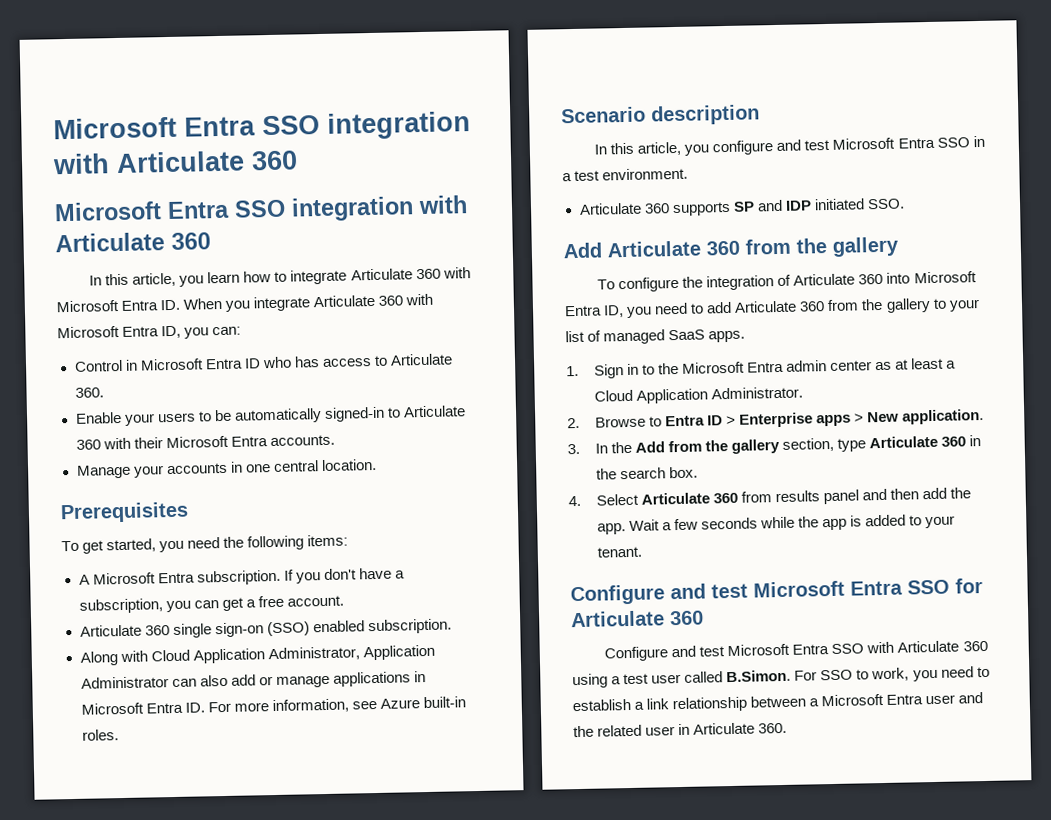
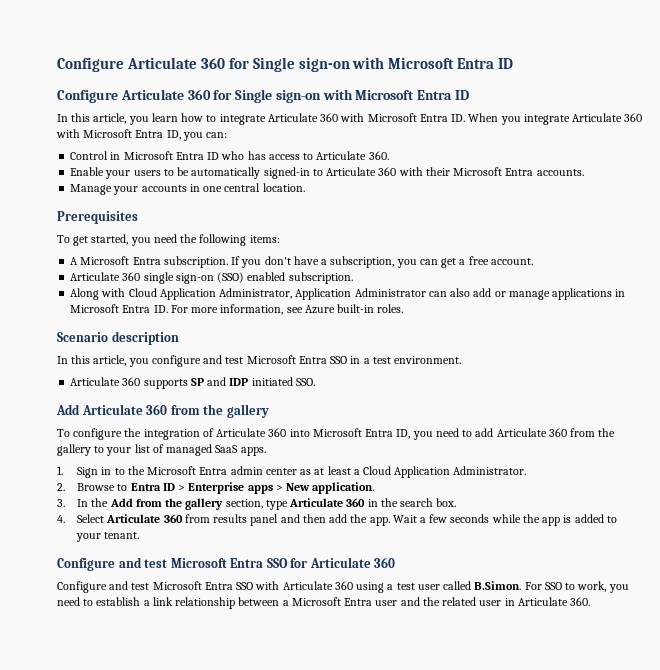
[53,111,471,140] [52,150,298,175] [54,195,468,222] [55,232,211,253] Microsoft Entra SSO integration with Articulate 360 // Microsoft Entra SSO integration with Articulate 360 -> [57,57,514,72] [57,89,470,103] Configure Articulate 360 for Single sign-on with Microsoft Entra ID // Configure Articulate 360 for Single sign-on with Microsoft Entra ID

